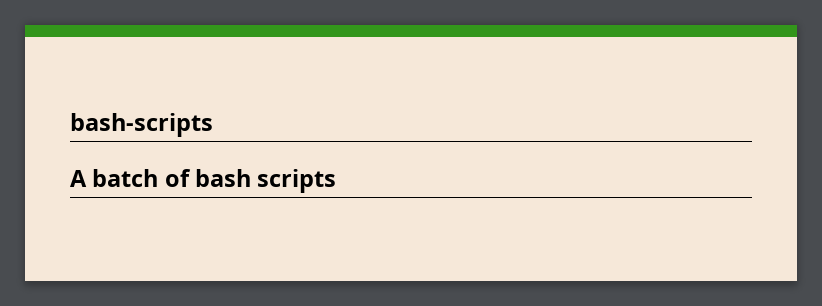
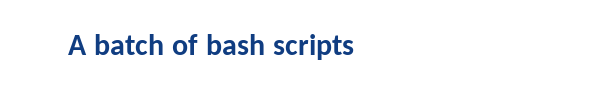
[70,113,213,137] bash-scripts // -> (68, 45) none

